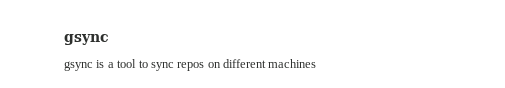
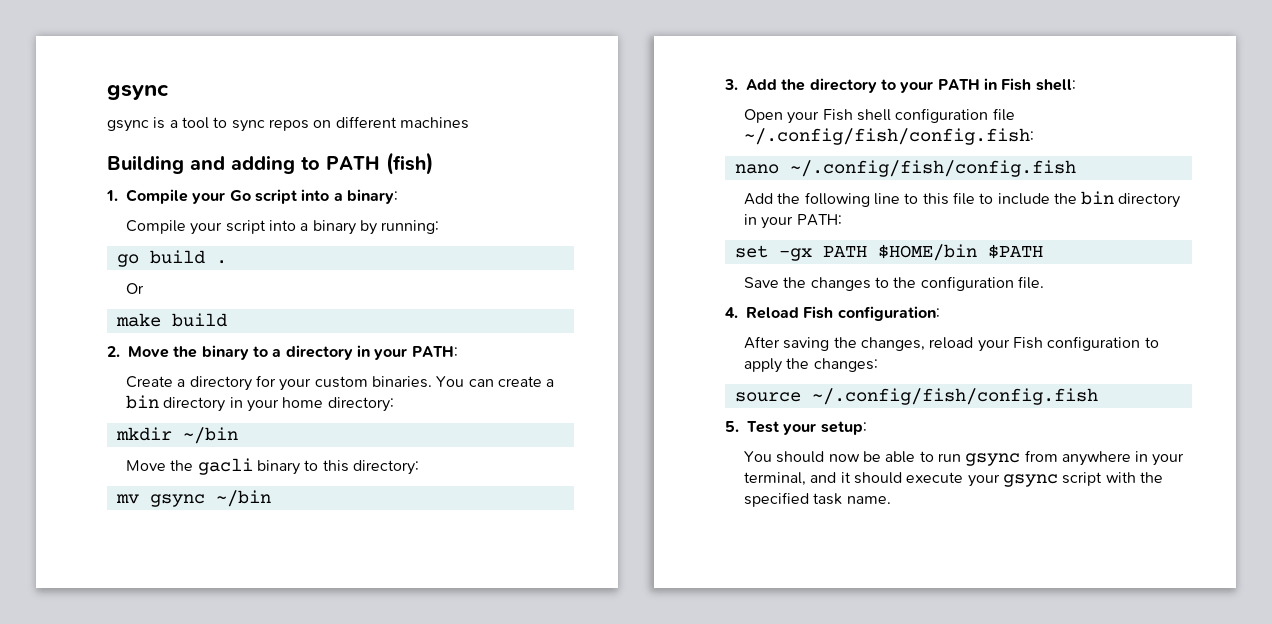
(317, 63) none -> [107,152,433,175] [106,189,398,204] [125,220,440,235] [116,250,227,267] [125,283,144,294] [115,313,227,327] [107,345,458,360] [125,375,555,391] [125,395,394,412] [115,427,238,444] [125,458,419,475] [115,490,271,507] [724,78,1076,93] [743,108,1015,124] [743,128,1034,145] [734,160,1076,177] [743,191,1181,208] [743,214,842,229] [734,244,1043,261] [743,276,1044,291] [725,306,940,321] [743,336,1159,352] [743,358,878,373] [734,388,1098,405] [725,421,867,435] [743,450,1185,466] [743,472,1163,487] [743,492,891,507] // Building and adding to PATH (fish) // 1. Compile your Go script into a binary: // Compile your script into a binary by running: // go build . // Or // make build // 2. Move the binary to a directory in your PATH: // Create a directory for your custom binaries. You can create a bin directory in your home directory: // mkdir ~/bin // Move the gacli binary to this directory: // mv gsync ~/bin // 3. Add the directory to your PATH in Fish shell: // Open your Fish shell configuration file ~/.config/fish/config.fish: // nano ~/.config/fish/config.fish // Add the following line to this file to include the bin directory in your PATH: // set -gx PATH $HOME/bin $PATH // Save the changes to the configuration file. // 4. Reload Fish configuration: // After saving the changes, reload your Fish configuration to apply the changes: // source ~/.config/fish/config.fish // 5. Test your setup: // You should now be able to run gsync from anywhere in your terminal, and it should execute your gsync script with the specified task name.

